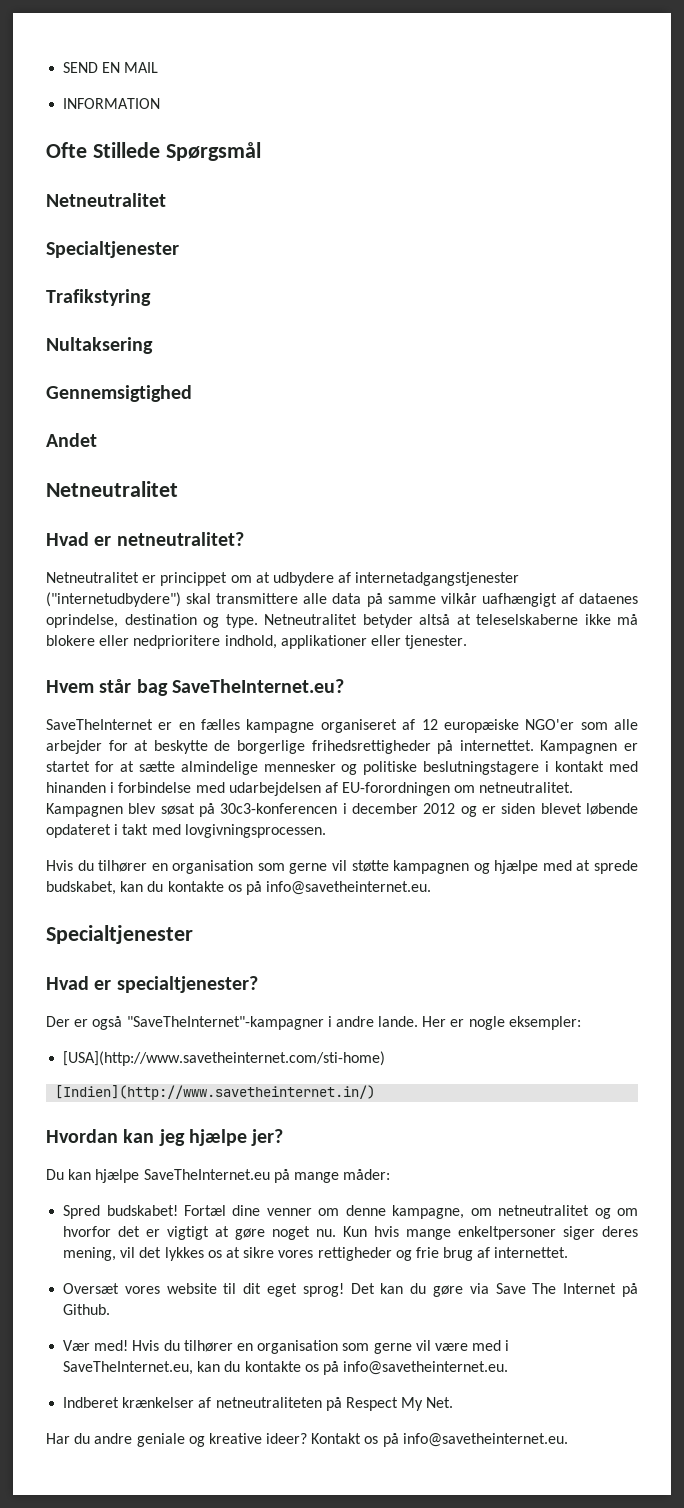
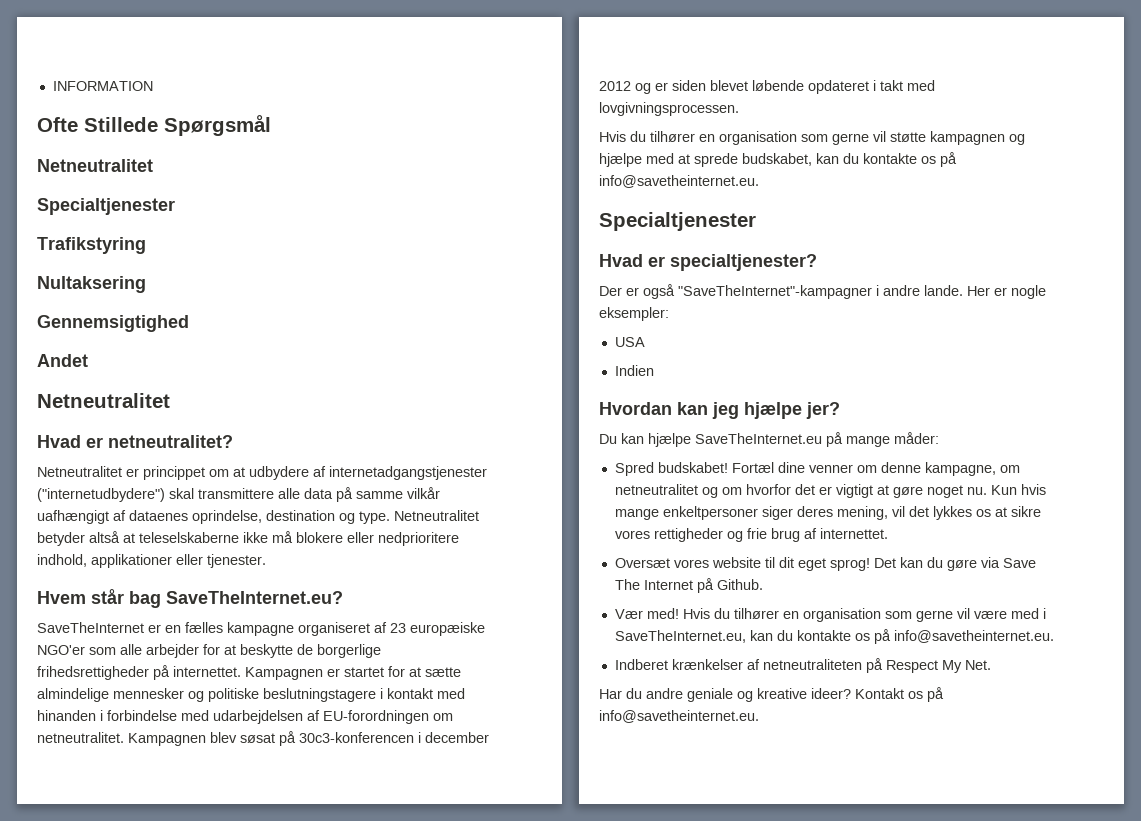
[63,62,159,73] SEND EN MAIL // -> (52, 86) none
[421,719,438,730] 12 -> [390,623,406,633] 23
[63,1051,386,1066] [55,1085,376,1100] [USA](http://www.savetheinternet.com/sti-home) // [Indien](http://www.savetheinternet.in/) -> [614,337,645,347] [614,365,654,376] USA // Indien

